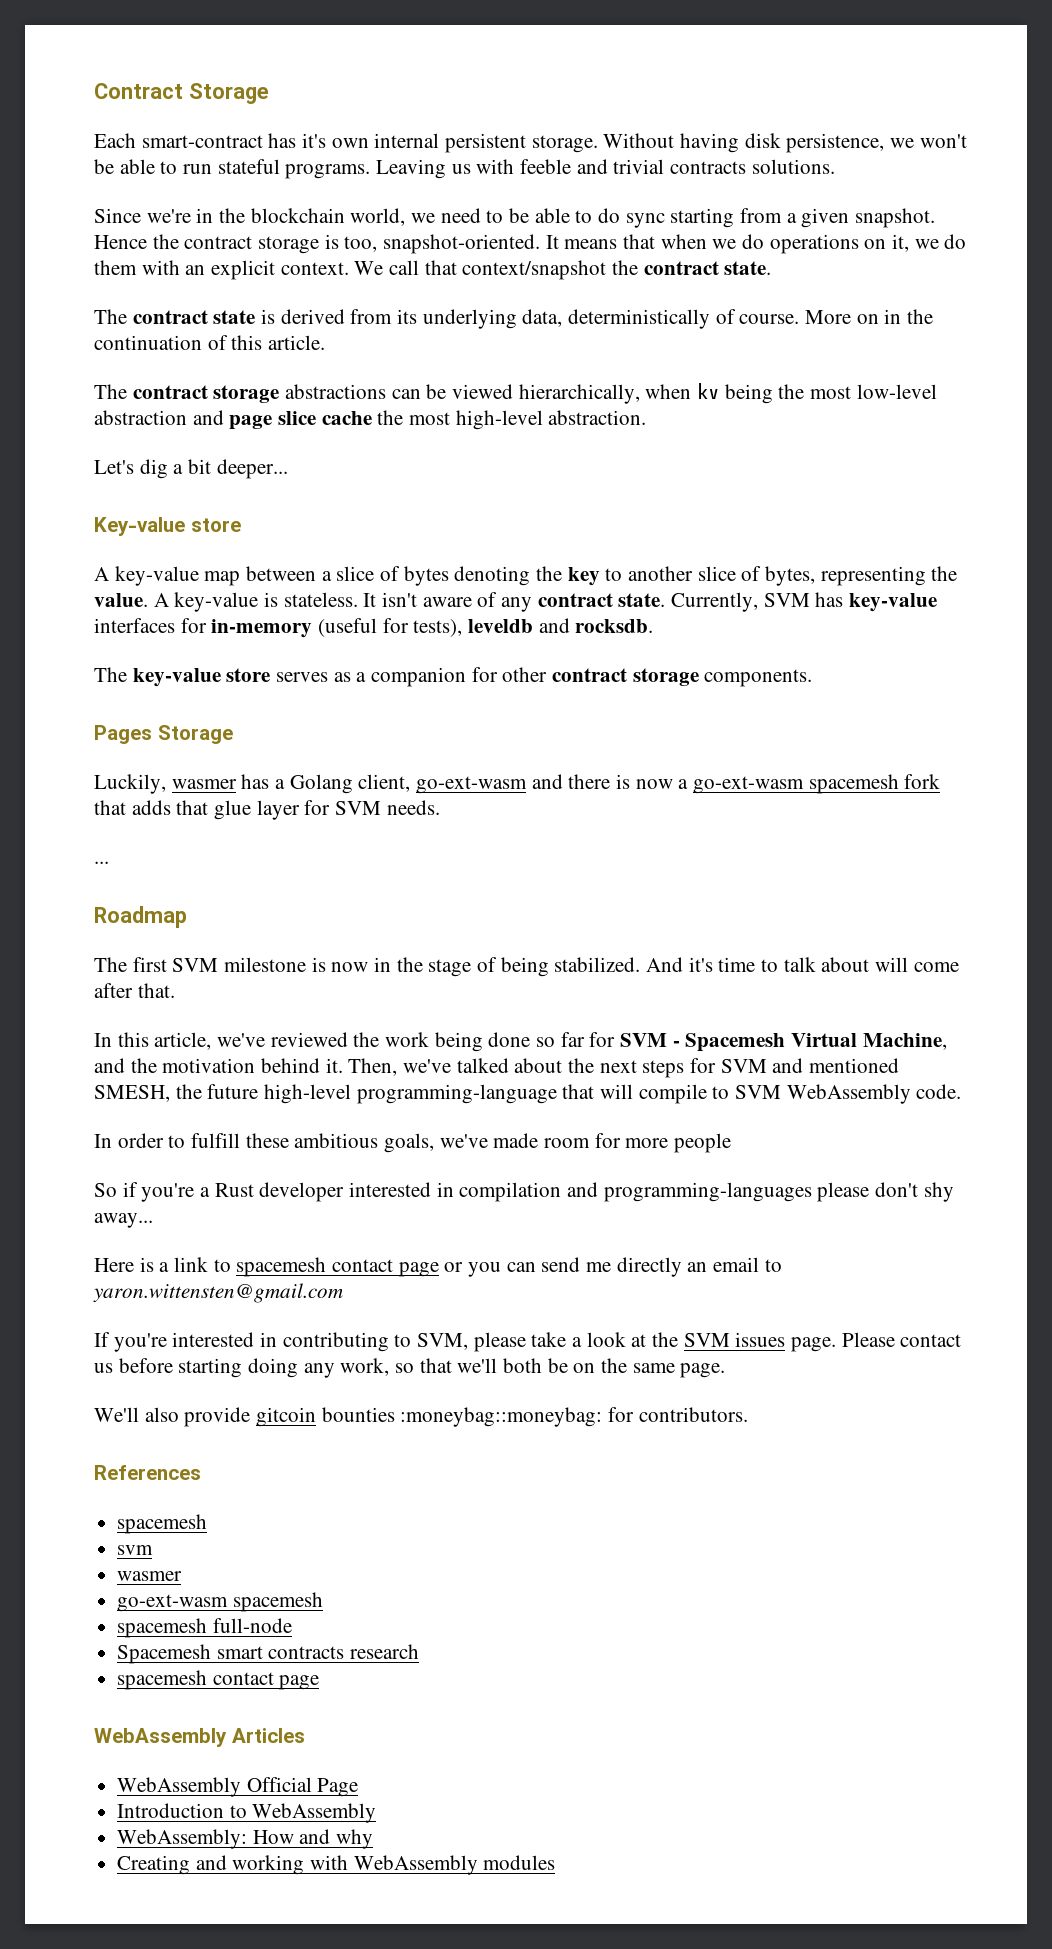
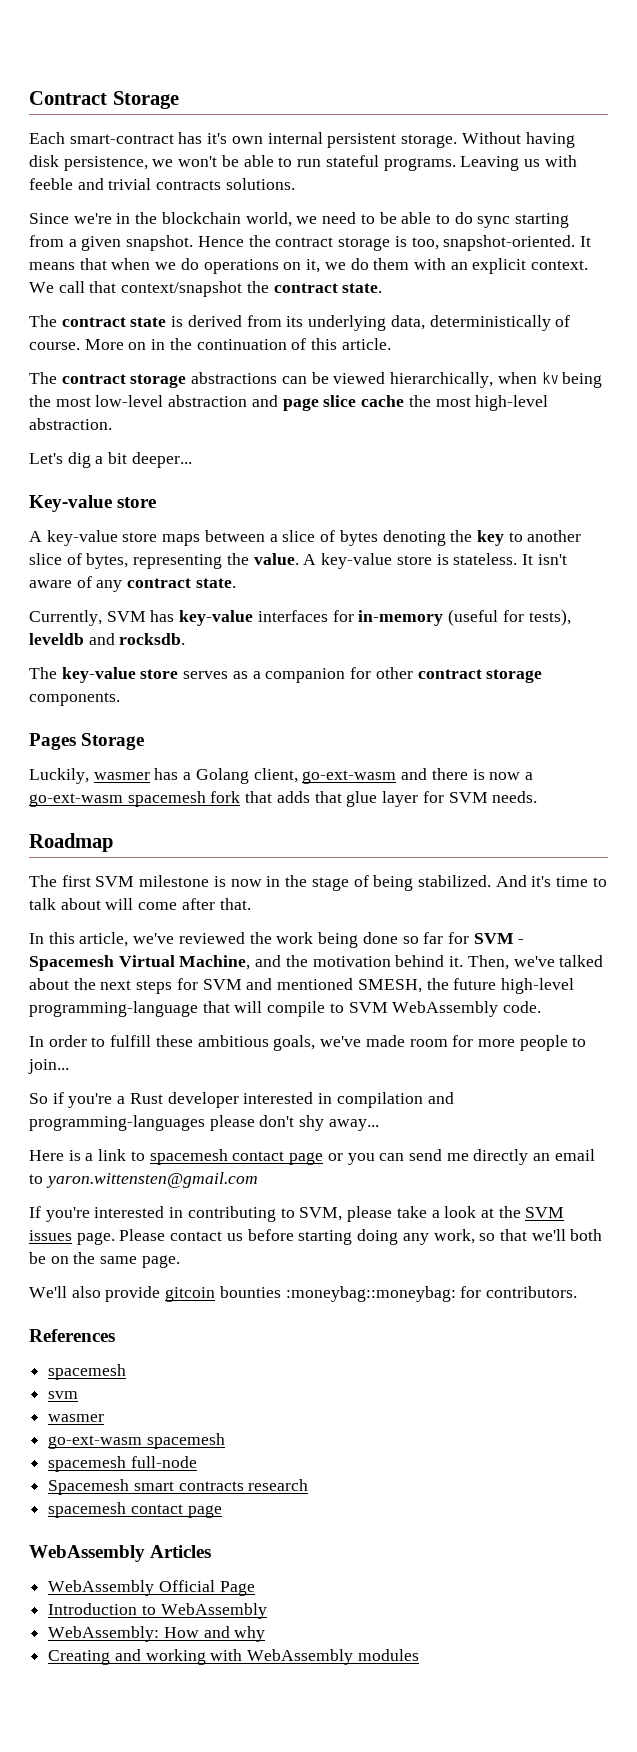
[204,571,241,586] map -> [122,532,201,546] store maps
(259, 602) none -> [396,555,432,565] store
(666, 600) none -> (236, 583) //
[94,861,109,864] // ... -> (538, 797) none
(732, 1143) none -> [572,1037,587,1047] [28,1059,69,1074] to join...

